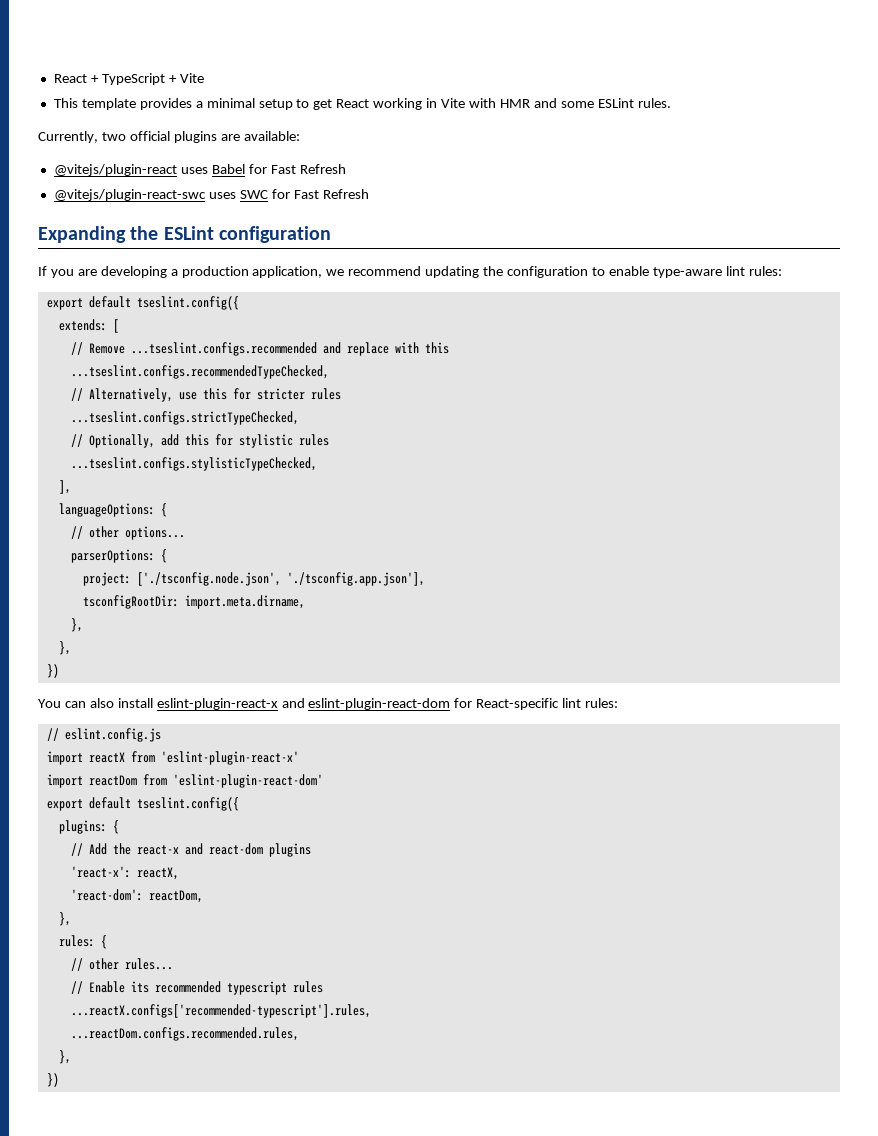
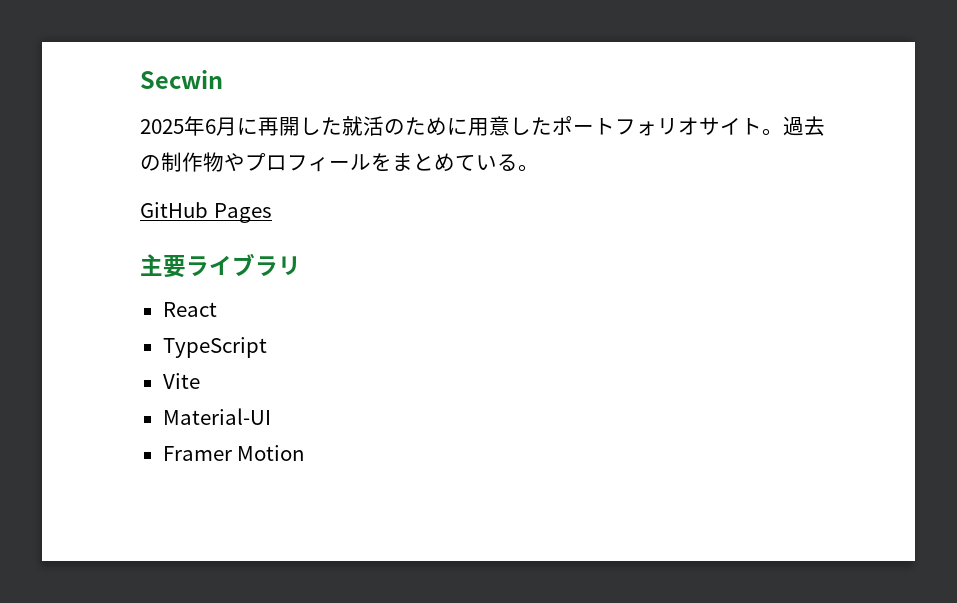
[53,74,99,83] React + -> [140,70,223,89] [140,116,825,136] [140,152,539,172] [140,202,272,223] [140,253,301,278] [162,302,217,317] Secwin // 2025年6月に再開した就活のために用意したポートフォリオサイト。過去の制作物やプロフィールをまとめている。 // GitHub Pages // 主要ライブラリ // React //
[168,75,177,83] + -> (267, 347) //
[53,98,671,110] [38,131,300,143] [53,164,346,176] [53,189,369,201] [38,226,331,243] [38,266,782,278] [46,296,239,310] [58,319,119,333] [70,342,449,356] [70,365,329,379] [70,388,341,402] [70,411,299,425] [70,434,329,448] [70,457,317,471] [58,480,71,494] [58,503,167,517] [70,526,185,540] [70,549,167,563] [82,572,425,586] [82,595,305,609] [70,618,83,632] [58,641,71,655] [46,664,59,678] [38,698,619,710] [46,728,161,742] [46,751,299,765] [46,774,323,788] [46,797,239,811] [58,820,119,834] [70,843,311,857] [70,866,179,880] [70,889,203,903] [58,912,71,926] [58,935,107,949] [70,958,173,971] [70,981,323,995] [70,1004,371,1018] [70,1027,299,1041] [58,1050,71,1064] [46,1073,59,1087] This template provides a minimal setup to get React working in Vite with HMR and some ESLint rules. // Currently, two official plugins are available: // @vitejs/plugin-react uses Babel for Fast Refresh // @vitejs/plugin-react-swc uses SWC for Fast Refresh // Expanding the ESLint configuration // If you are developing a production application, we recommend updating the configuration to enable type-aware lint rules: // export default tseslint.config({ // extends: [ // // Remove ...tseslint.configs.recommended and replace with this // ...tseslint.configs.recommendedTypeChecked, // // Alternatively, use this for stricter rules // ...tseslint.configs.strictTypeChecked, // // Optionally, add this for stylistic rules // ...tseslint.configs.stylisticTypeChecked, // ], // languageOptions: { // // other options... // parserOptions: { // project: ['./tsconfig.node.json', './tsconfig.app.json'], // tsconfigRootDir: import.meta.dirname, // }, // }, // }) // You can also install eslint-plugin-react-x and eslint-plugin-react-dom for React-specific lint rules: // // eslint.config.js // import reactX from 'eslint-plugin-react-x' // import reactDom from 'eslint-plugin-react-dom' // export default tseslint.config({ // plugins: { // // Add the react-x and react-dom plugins // 'react-x': reactX, // 'react-dom': reactDom, // }, // rules: { // // other rules... // // Enable its recommended typescript rules // ...reactX.configs['recommended-typescript'].rules, // ...reactDom.configs.recommended.rules, // }, // }) -> [162,408,271,425] [162,445,306,461] Material-UI // Framer Motion

